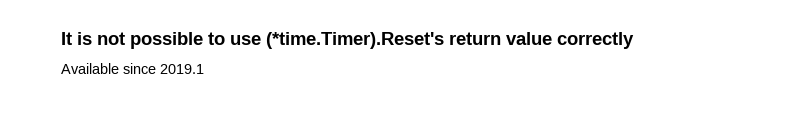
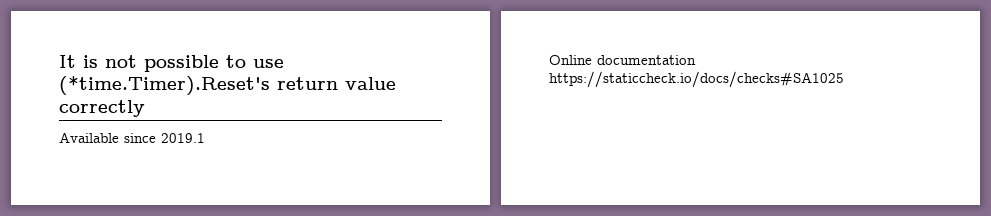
(204, 69) none -> [549,55,696,65] [549,71,844,88] // Online documentation https://staticcheck.io/docs/checks#SA1025

